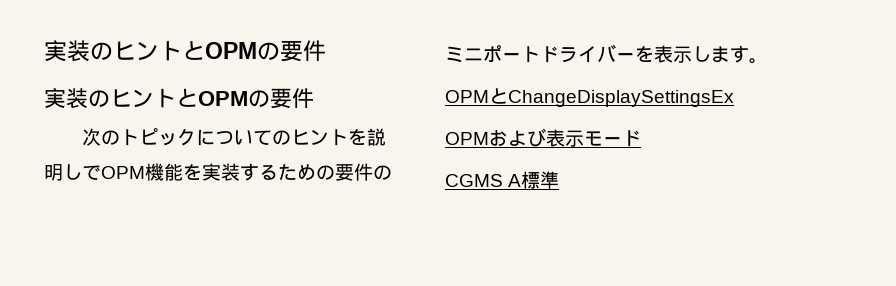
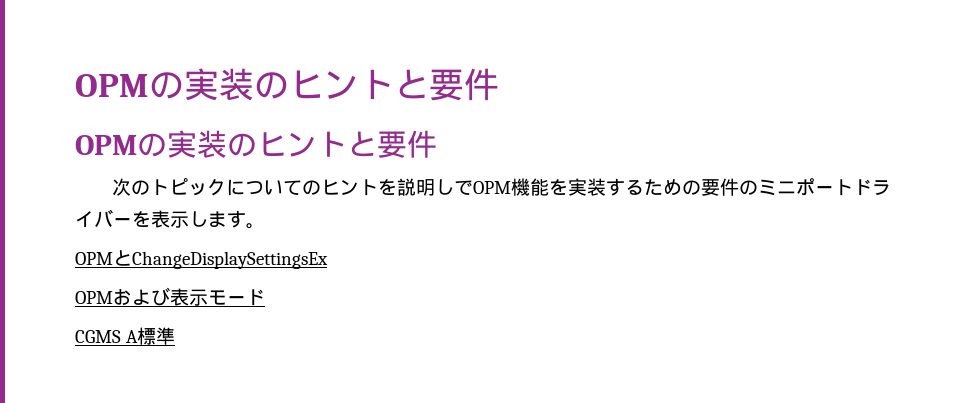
[44,40,326,62] [44,88,270,109] 実装のヒントとOPMの要件 // 実装のヒントとOPMの -> [75,68,499,101] [75,130,377,158] OPMの実装のヒントと要件 // OPMの実装のヒントと

